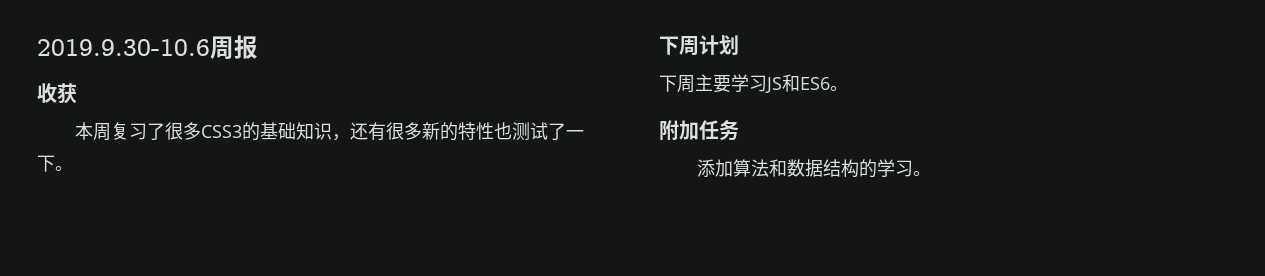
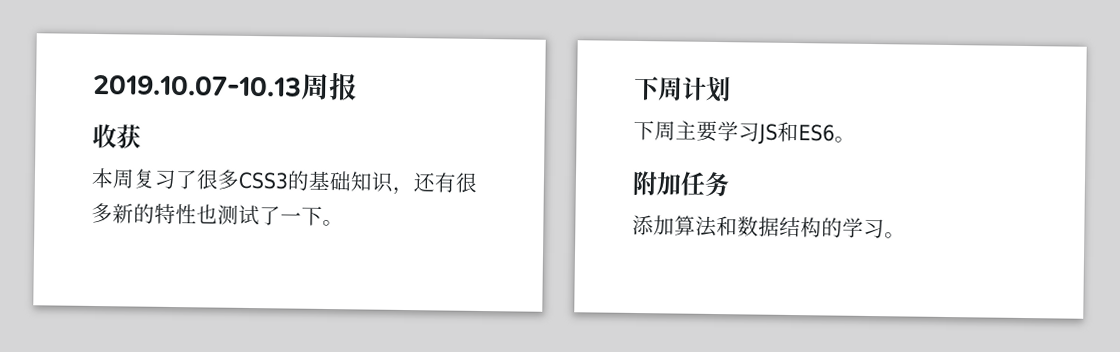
[37,39,210,56] 2019.9.30-10.6 -> [93,74,302,97] 2019.10.07-10.13

